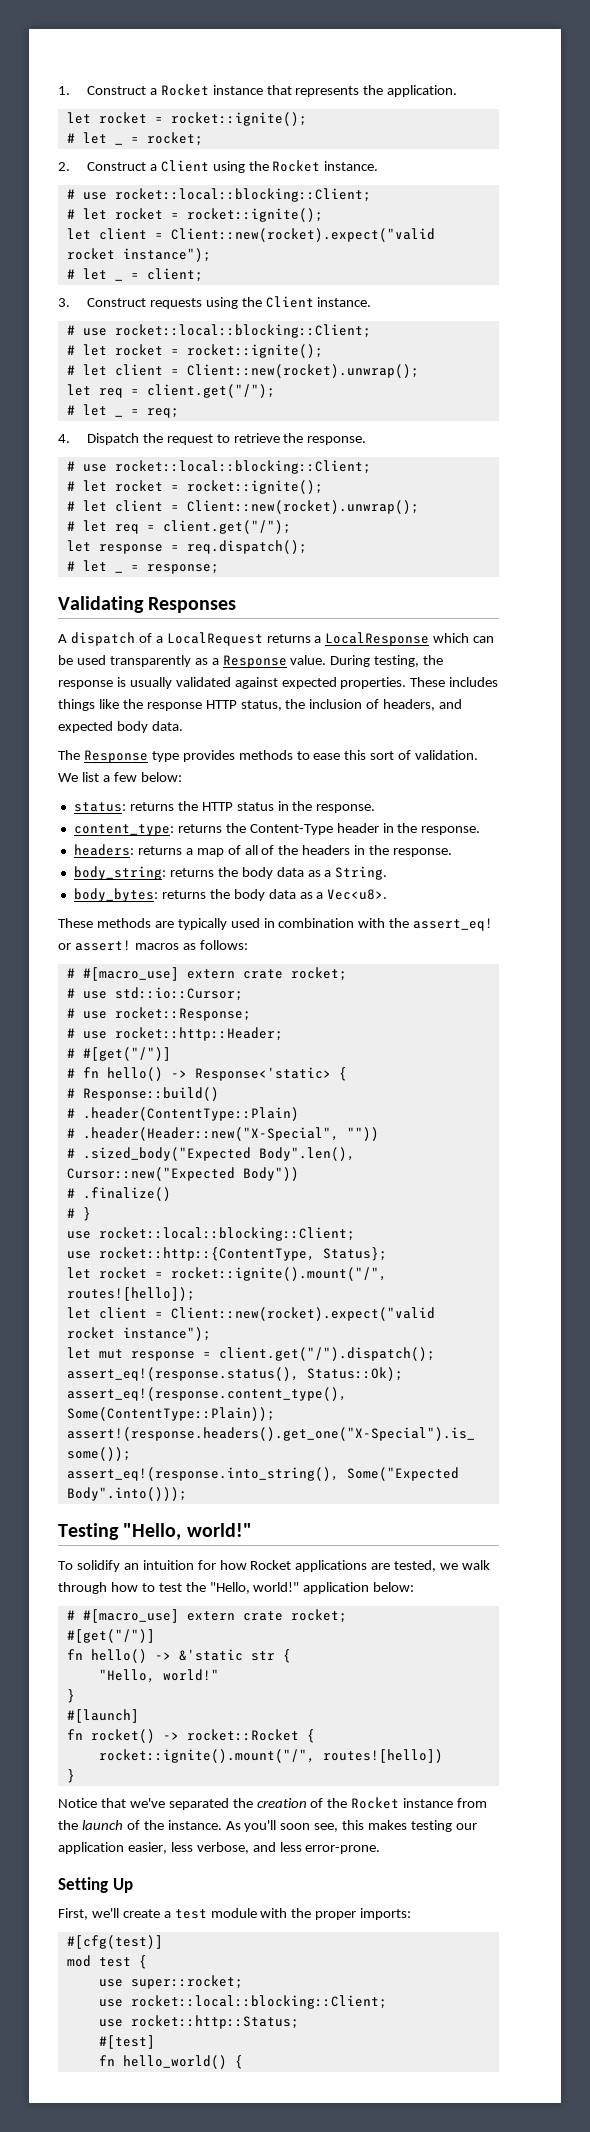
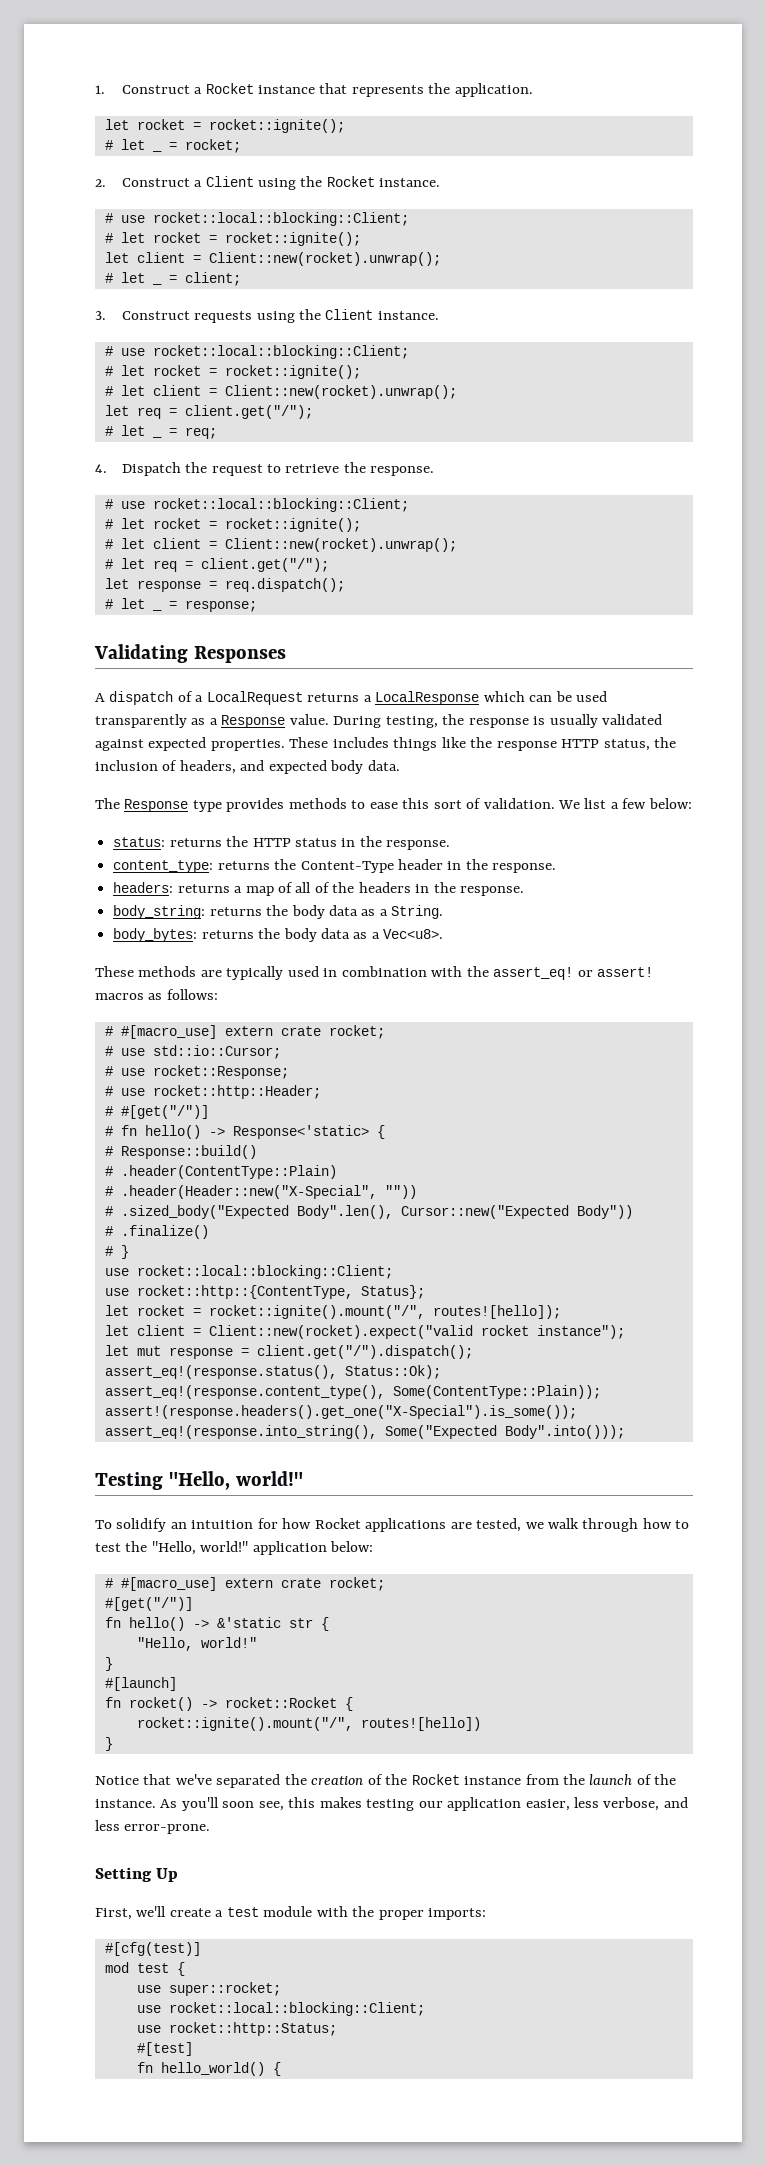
[170,228,435,242] [66,248,211,262] Client::new(rocket).expect("valid rocket instance"); -> [208,252,441,266] Client::new(rocket).unwrap();

